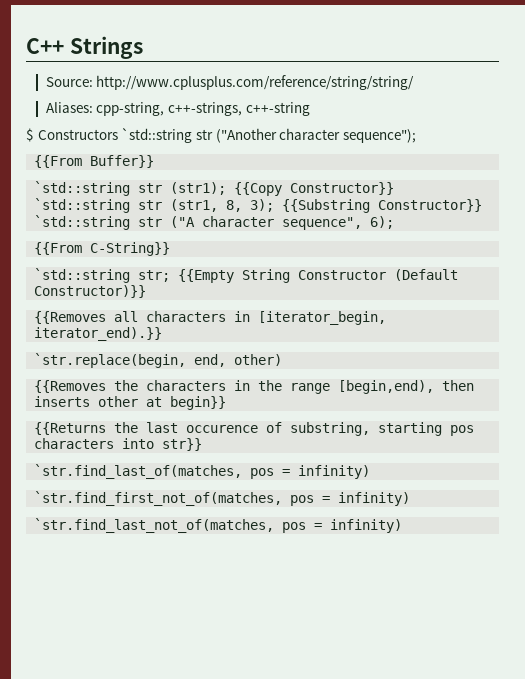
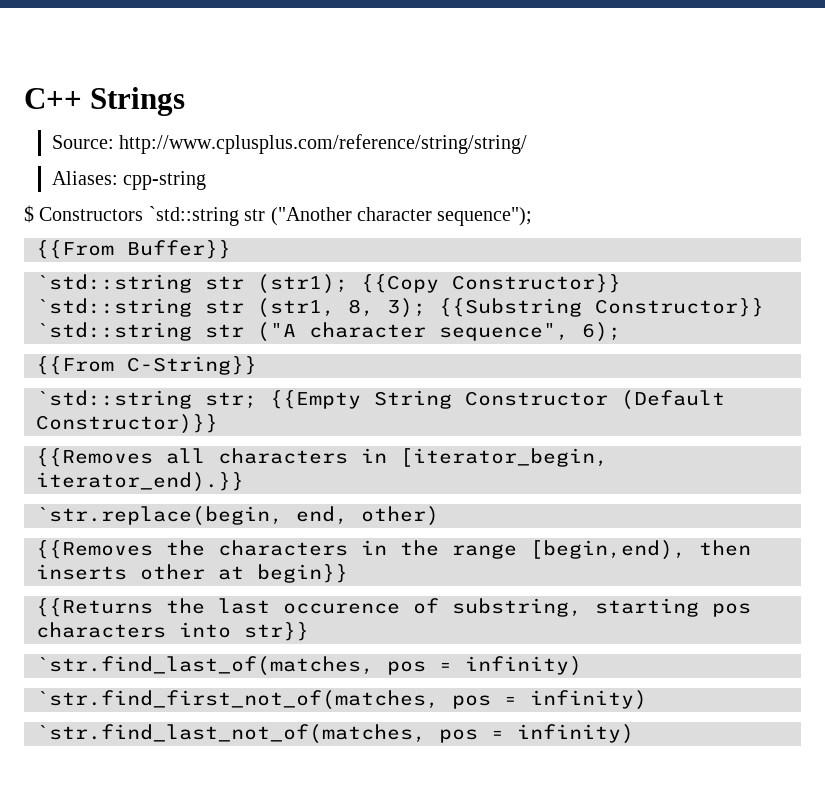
[96,102,310,116] cpp-string, c++-strings, c++-string -> [123,171,207,190] cpp-string

